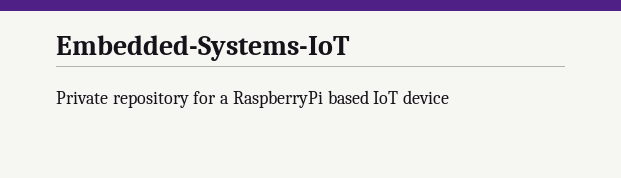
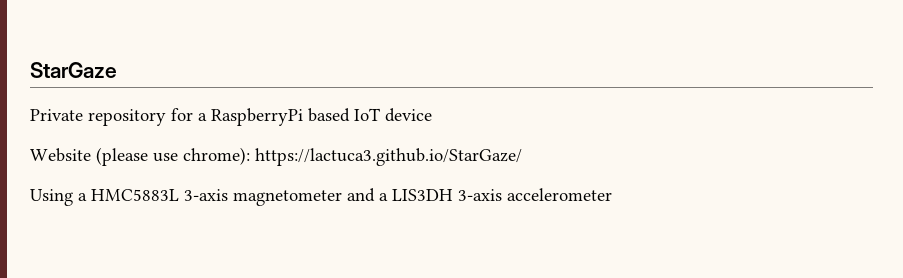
[56,35,350,61] Embedded-Systems-IoT -> [30,62,117,78] StarGaze
(450, 97) none -> [30,147,522,166] [30,188,612,206] // Website (please use chrome): https://lactuca3.github.io/StarGaze/ // Using a HMC5883L 3-axis magnetometer and a LIS3DH 3-axis accelerometer

